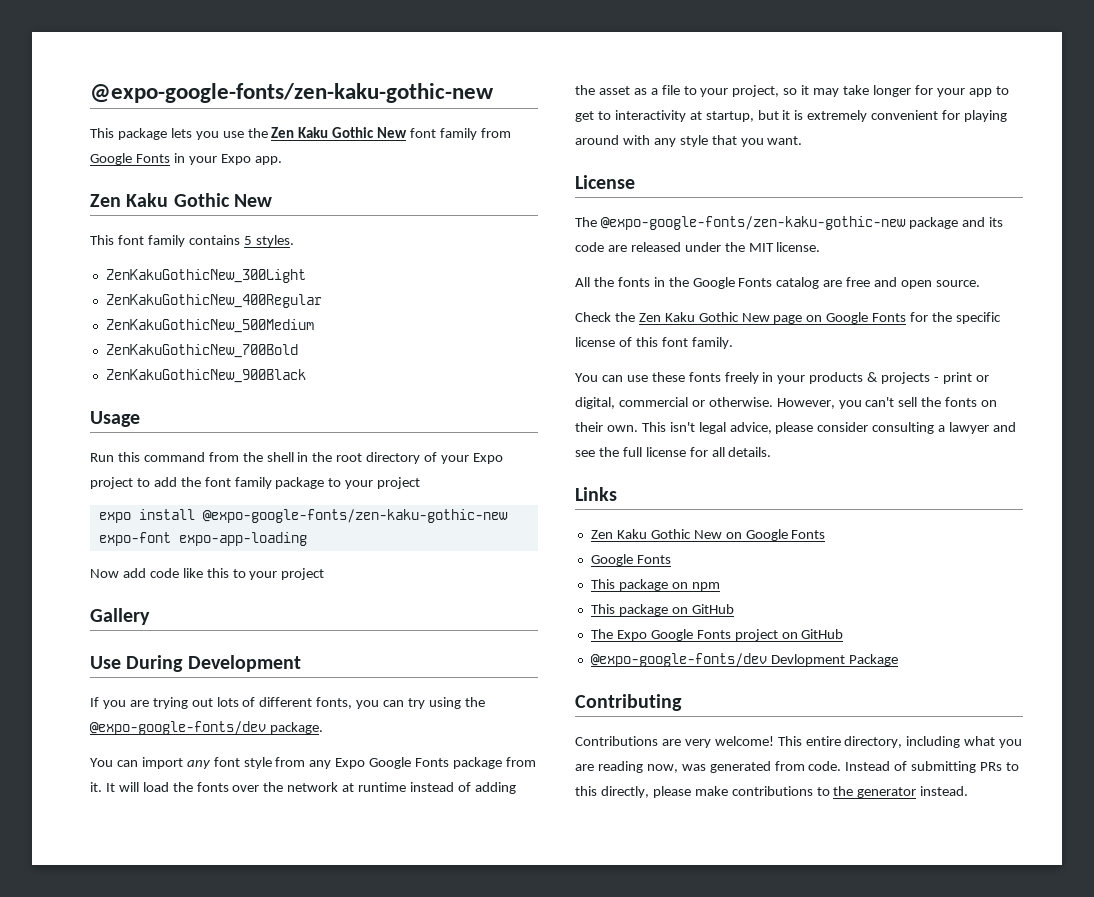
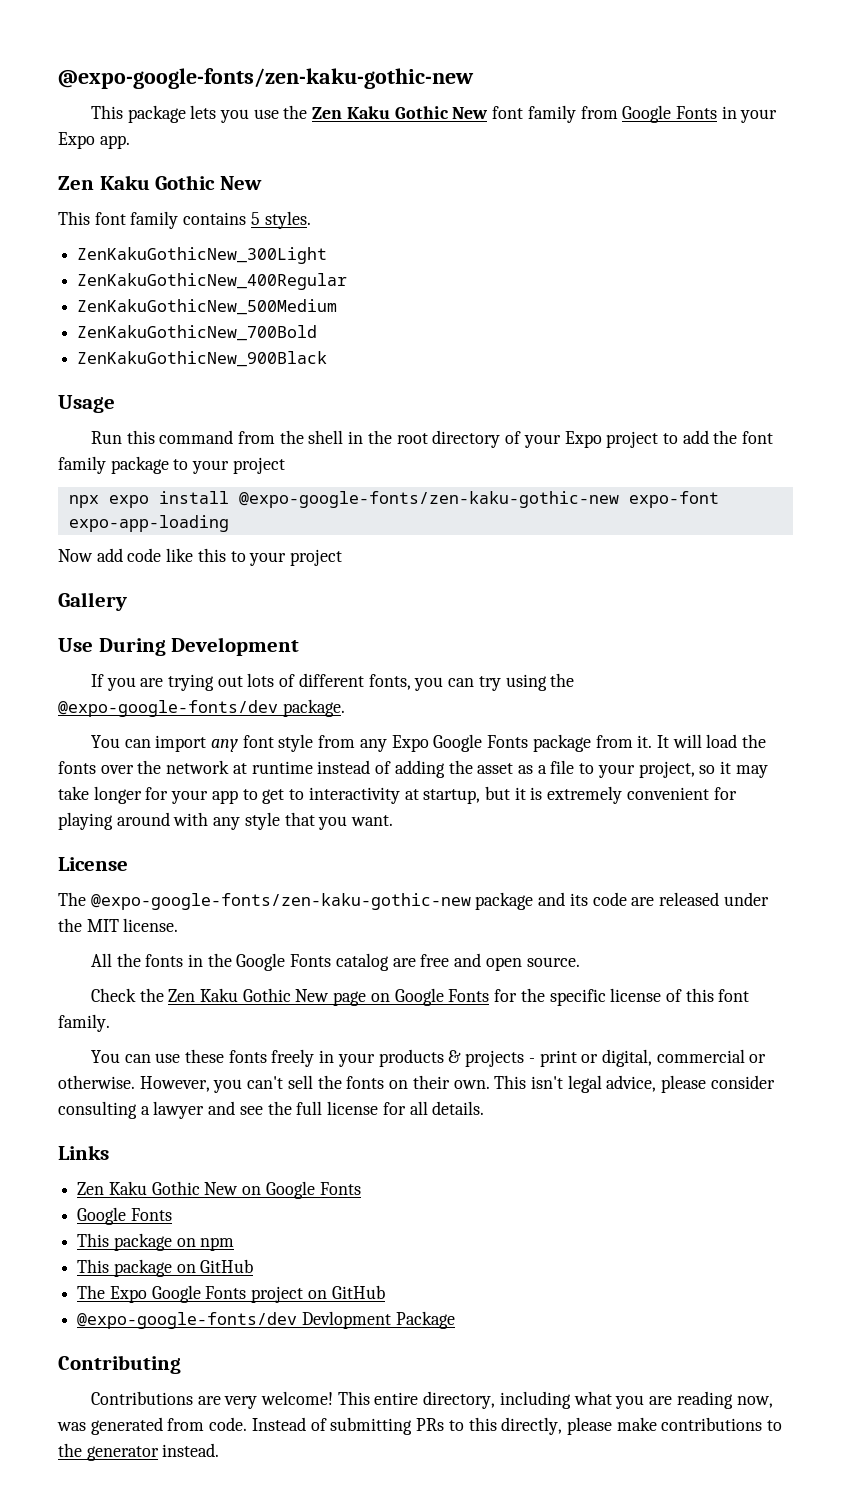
(421, 483) none -> [68,495,99,508] npx

